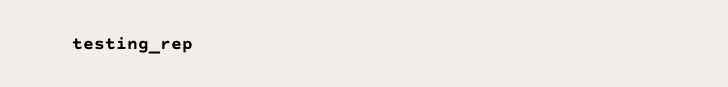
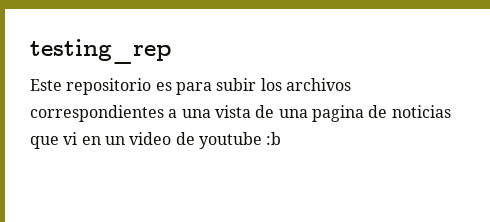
(193, 45) none -> [30,78,351,95] [30,105,451,122] [30,132,282,149] // Este repositorio es para subir los archivos correspondientes a una vista de una pagina de noticias que vi en un video de youtube :b

